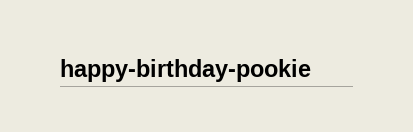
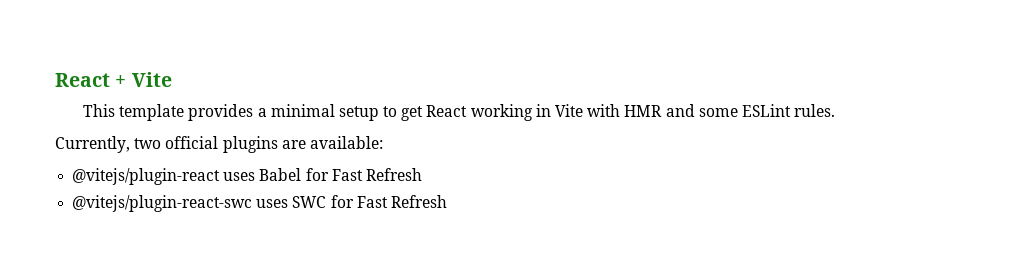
[60,59,311,82] happy-birthday-pookie -> [55,72,172,87] [82,104,836,121] [55,136,383,153] [72,168,422,185] [72,195,447,212] React + Vite // This template provides a minimal setup to get React working in Vite with HMR and some ESLint rules. // Currently, two official plugins are available: // @vitejs/plugin-react uses Babel for Fast Refresh // @vitejs/plugin-react-swc uses SWC for Fast Refresh

